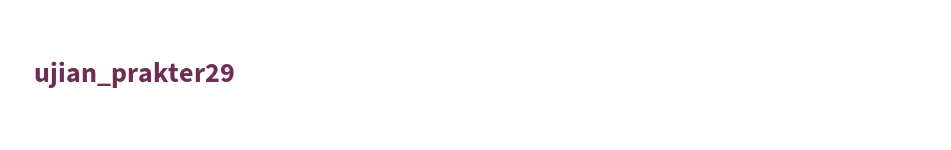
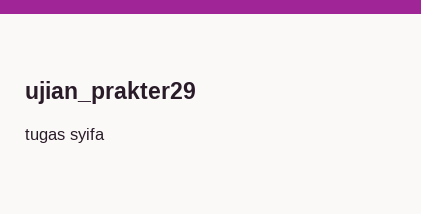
(235, 74) none -> [25,128,105,143] // tugas syifa

